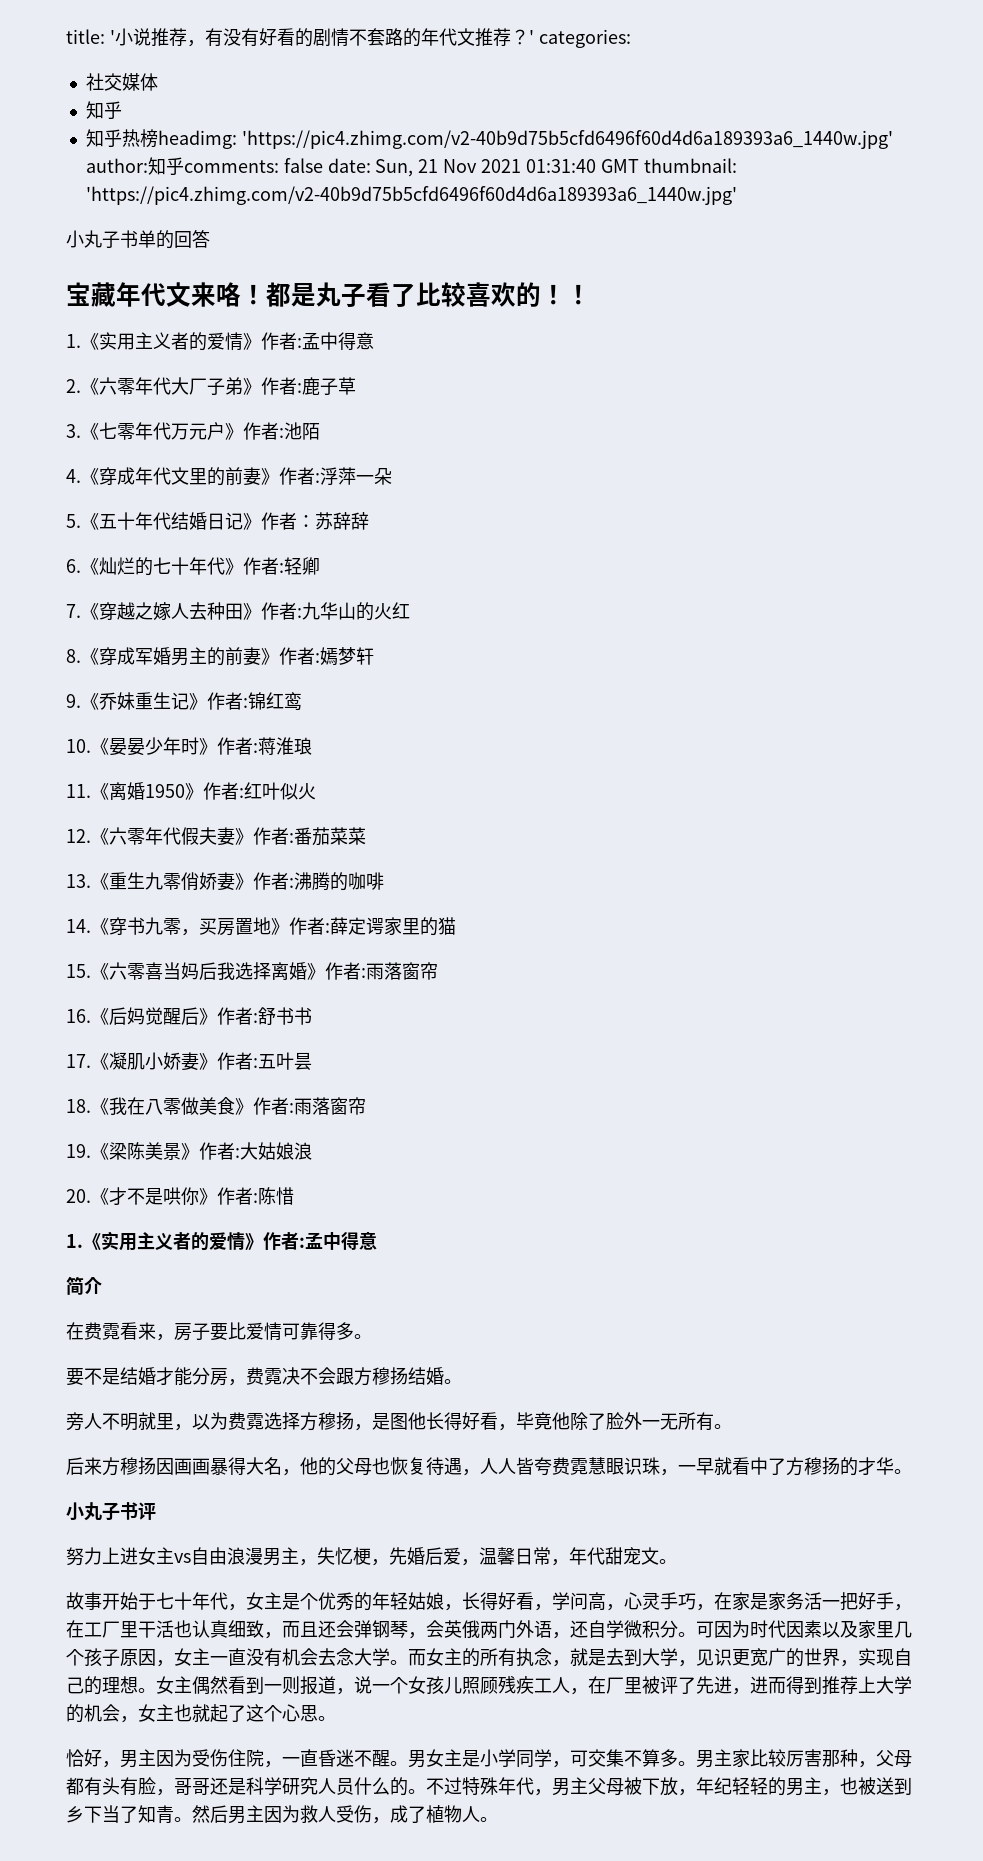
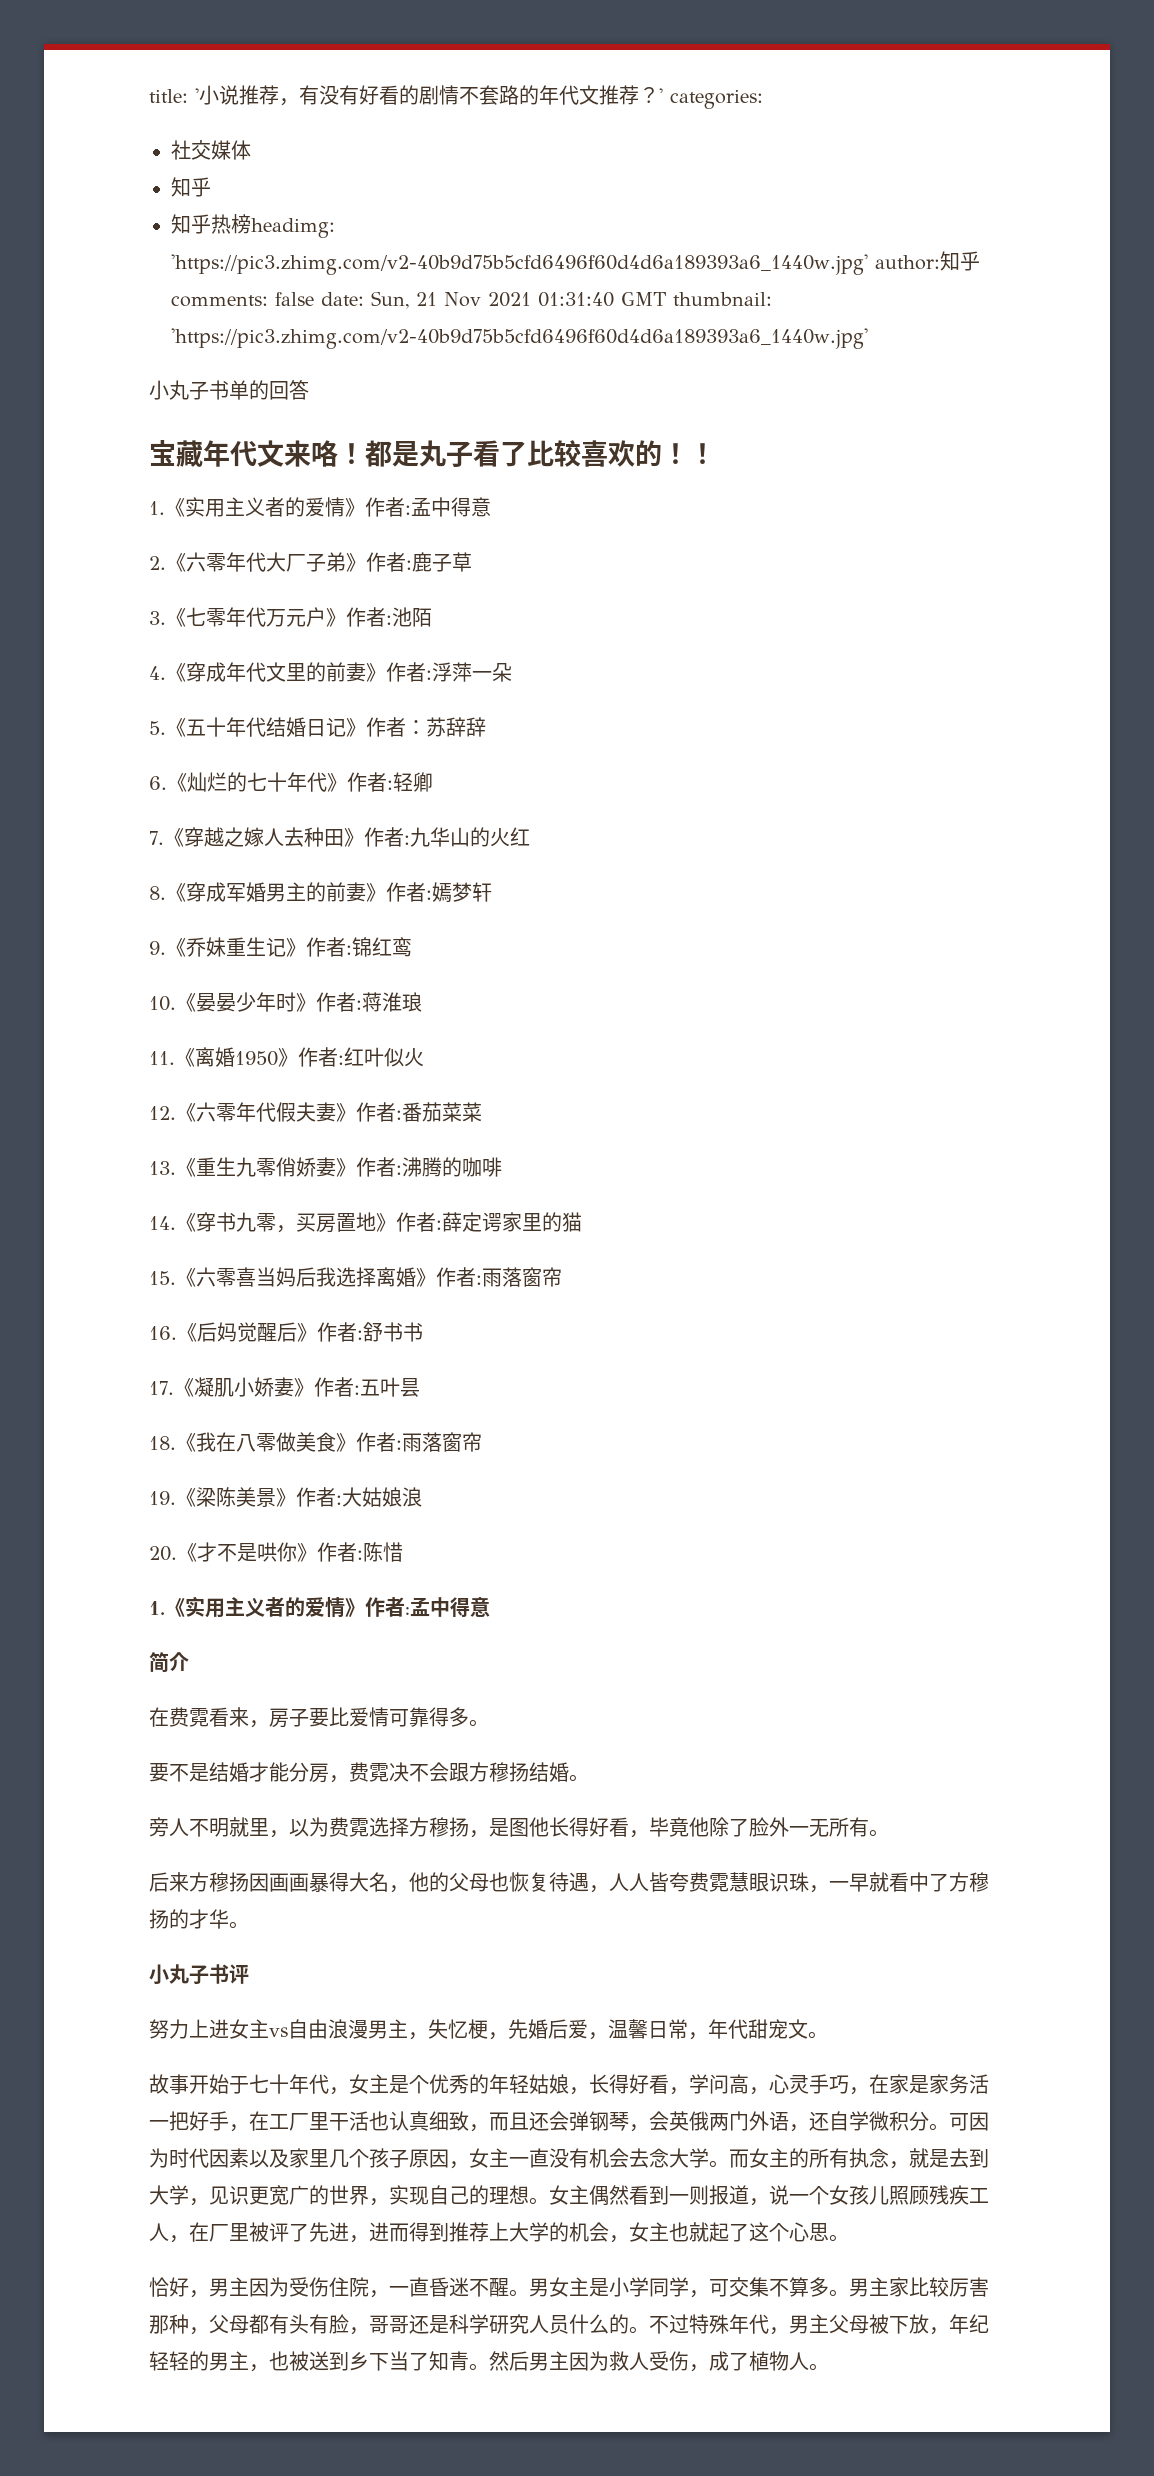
[241,130,893,149] 'https://pic4.zhimg.com/v2-40b9d75b5cfd6496f60d4d6a189393a6_1440w.jpg' -> [171,254,868,275] 'https://pic3.zhimg.com/v2-40b9d75b5cfd6496f60d4d6a189393a6_1440w.jpg'
[85,186,737,205] 'https://pic4.zhimg.com/v2-40b9d75b5cfd6496f60d4d6a189393a6_1440w.jpg' -> [171,328,868,349] 'https://pic3.zhimg.com/v2-40b9d75b5cfd6496f60d4d6a189393a6_1440w.jpg'

